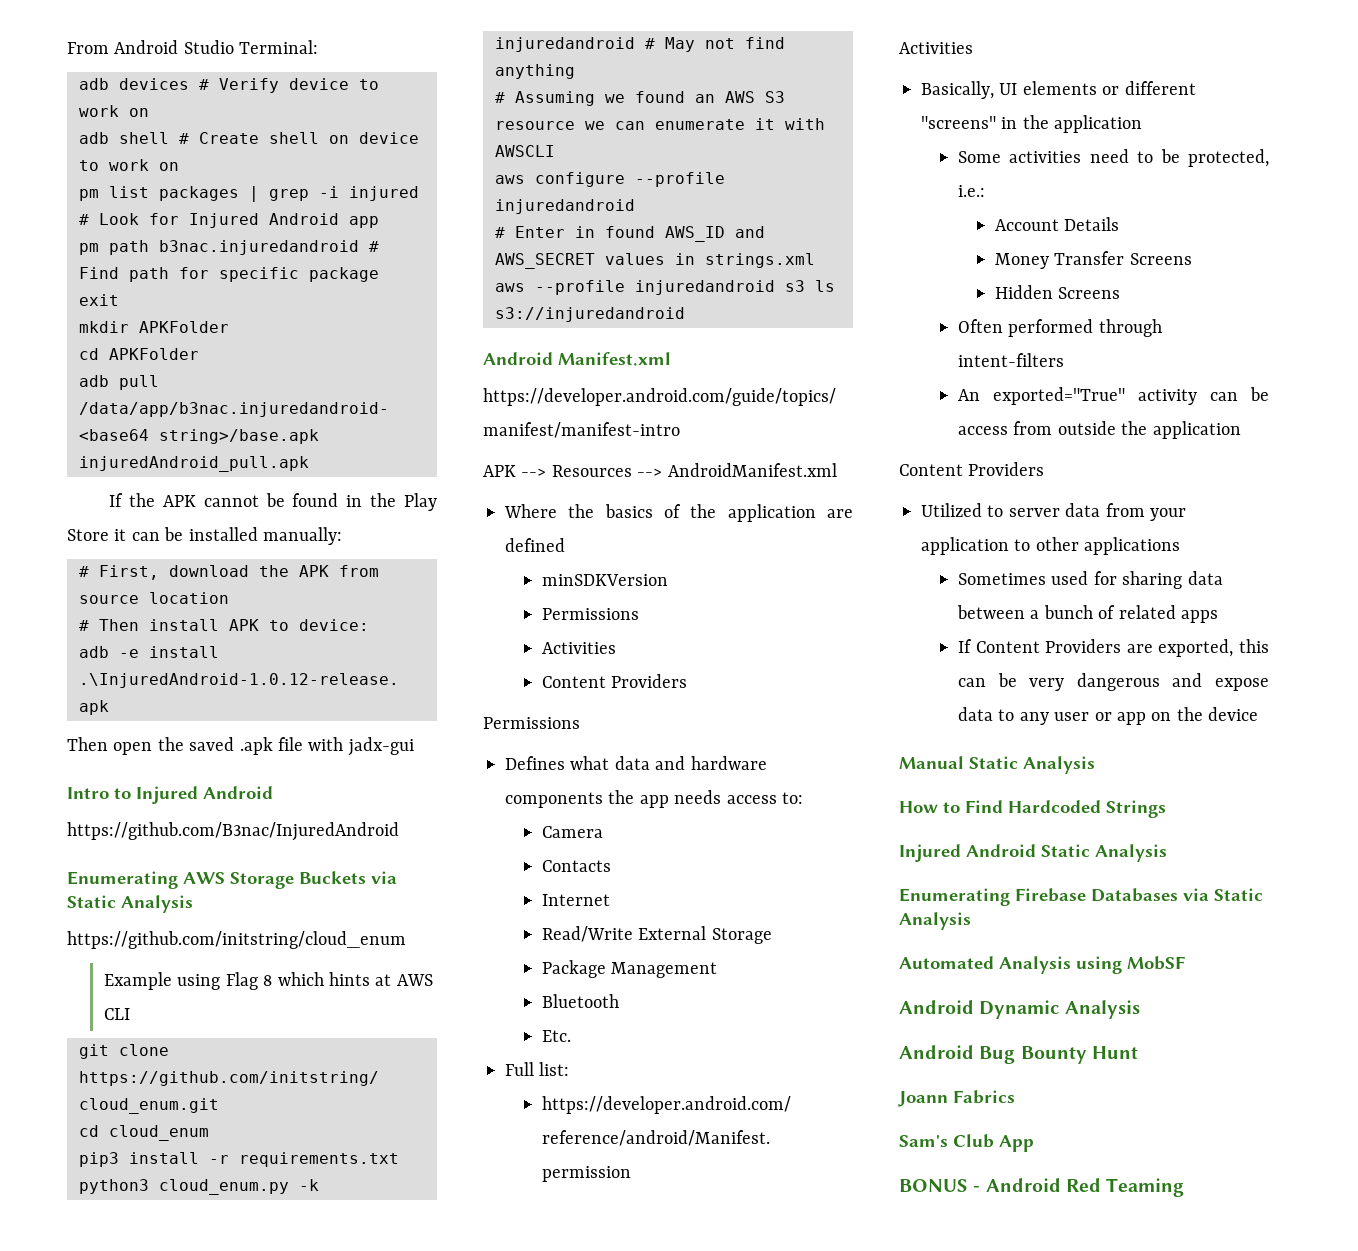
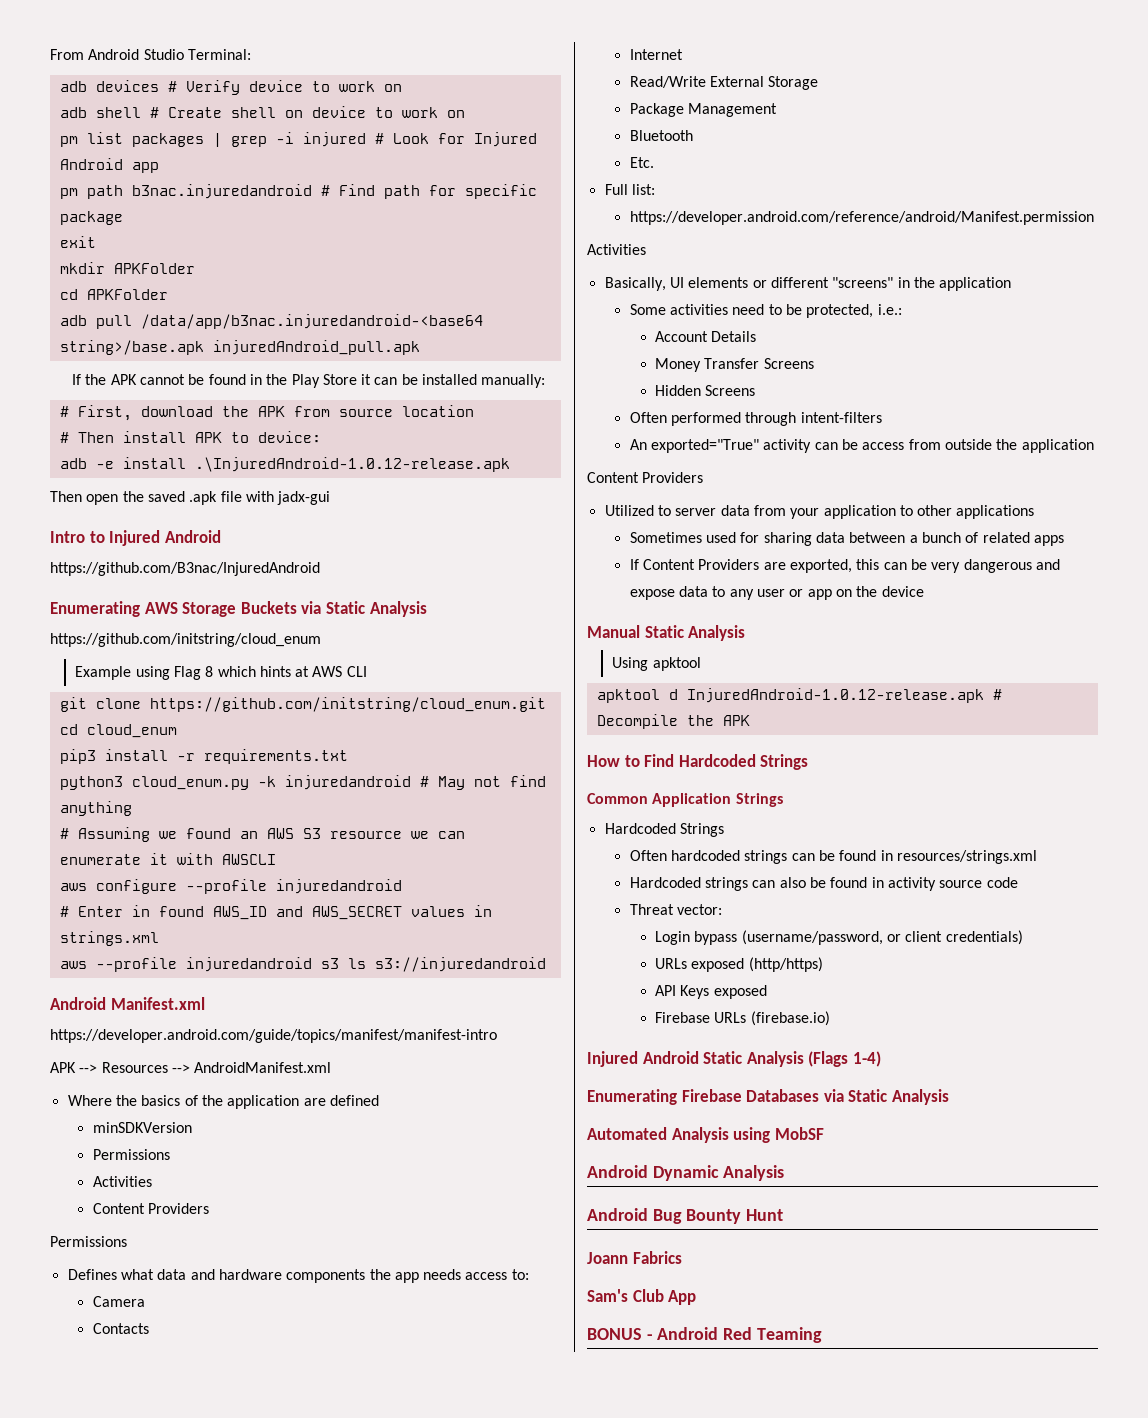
(1095, 765) none -> [612,657,701,671] [596,688,1002,703] [596,714,750,729] // Using apktool // apktool d InjuredAndroid-1.0.12-release.apk # Decompile the APK
(1166, 809) none -> [587,793,783,807] [604,823,724,837] [629,850,1038,864] [629,877,1018,891] [629,904,723,915] [655,930,1023,945] [655,957,823,972] [655,985,767,999] [655,1011,830,1026] // Common Application Strings // Hardcoded Strings // Often hardcoded strings can be found in resources/strings.xml // Hardcoded strings can also be found in activity source code // Threat vector: // Login bypass (username/password, or client credentials) // URLs exposed (http/https) // API Keys exposed // Firebase URLs (firebase.io)
(1167, 853) none -> [808,1051,881,1067] (Flags 1-4)

